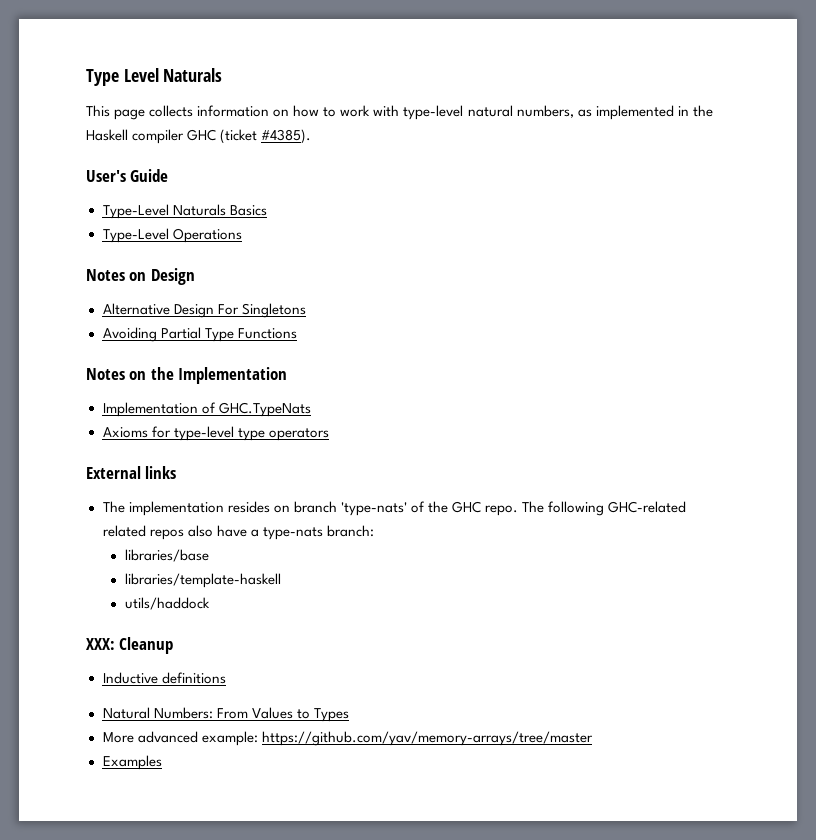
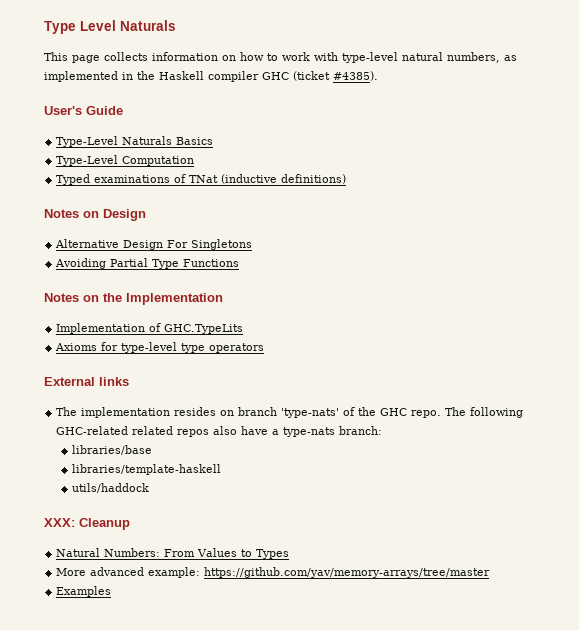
[172,228,242,243] Operations -> [122,156,195,166] [56,174,347,185] Computation // Typed examinations of TNat (inductive definitions)
[218,402,311,417] GHC.TypeNats -> [164,324,244,334] GHC.TypeLits
[102,672,226,684] // Inductive definitions -> (130, 524) none

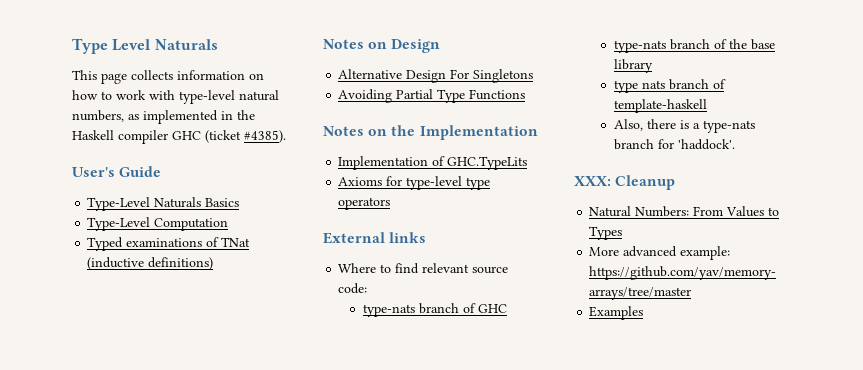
[56,407,524,418] [56,426,383,437] [71,445,152,455] [71,464,221,475] [71,483,149,493] The implementation resides on branch 'type-nats' of the GHC repo. The following GHC-related related repos also have a type-nats branch: // libraries/base // libraries/template-haskell // utils/haddock -> [338,263,509,274] [338,283,368,294] [362,303,507,317] [613,39,775,53] [613,59,653,73] [613,79,726,93] [613,99,707,113] [613,119,755,133] [613,139,735,150] Where to find relevant source code: // type-nats branch of GHC // type-nats branch of the base library // type nats branch of template-haskell // Also, there is a type-nats branch for 'haddock'.

